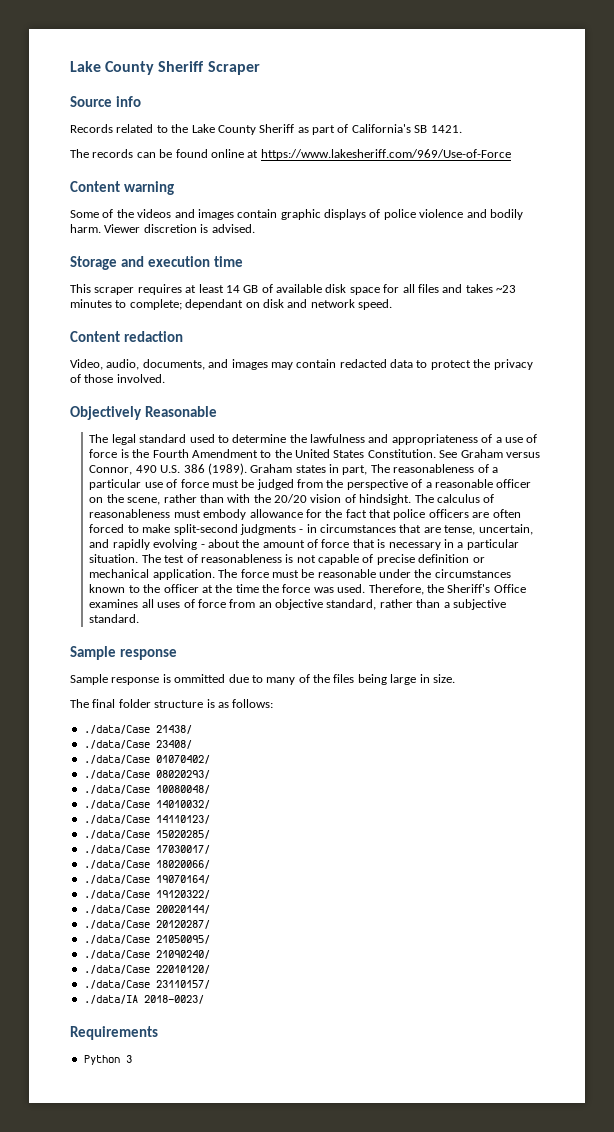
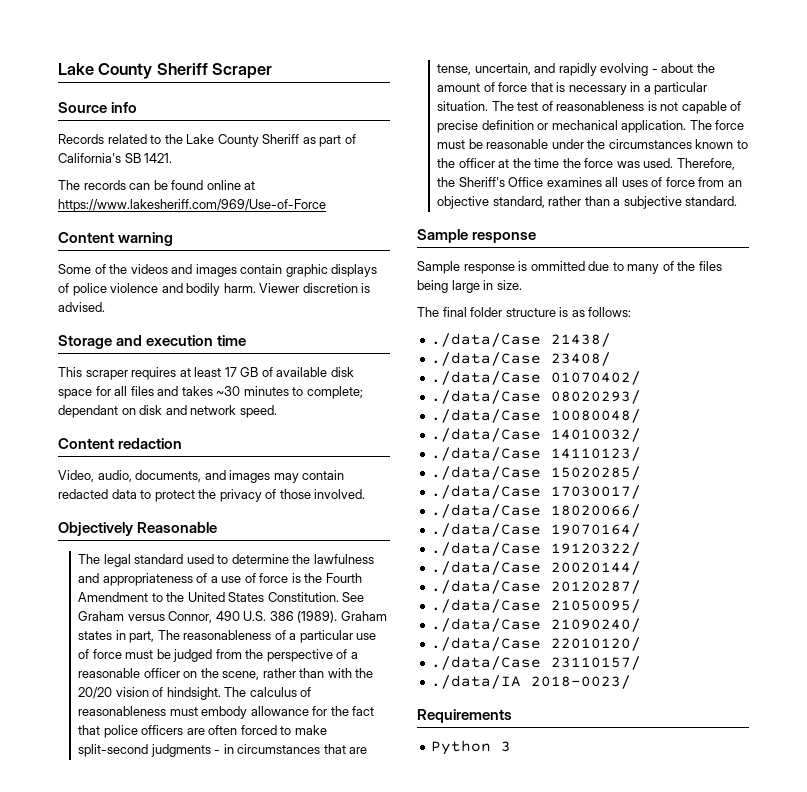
[225,285,240,293] 14 -> [224,367,237,377] 17
[496,285,516,293] ~23 -> [216,386,241,396] ~30

